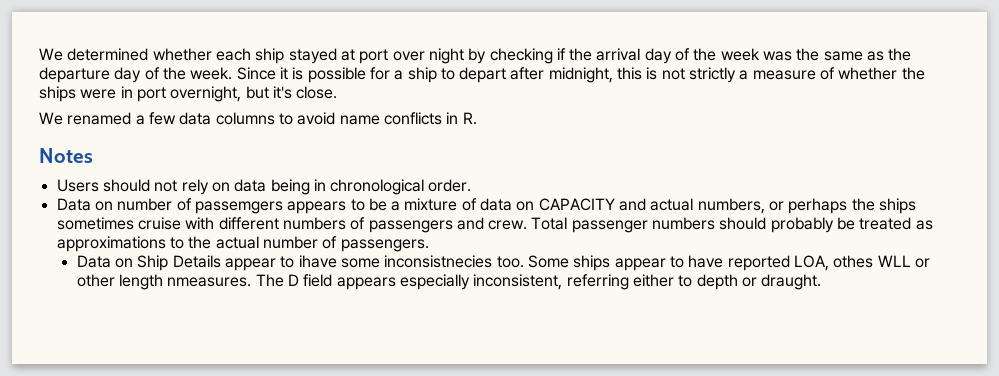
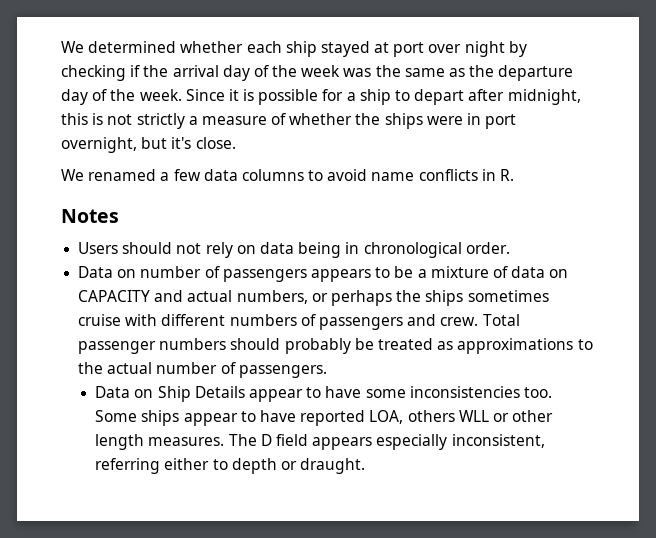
[194,201,283,214] passemgers -> [222,269,307,282] passengers
[298,255,493,268] ihave some inconsistnecies -> [325,386,520,398] have some inconsistencies
[833,255,874,268] othes -> [407,410,455,422] others
[167,277,252,287] nmeasures. -> [148,437,225,446] measures.

